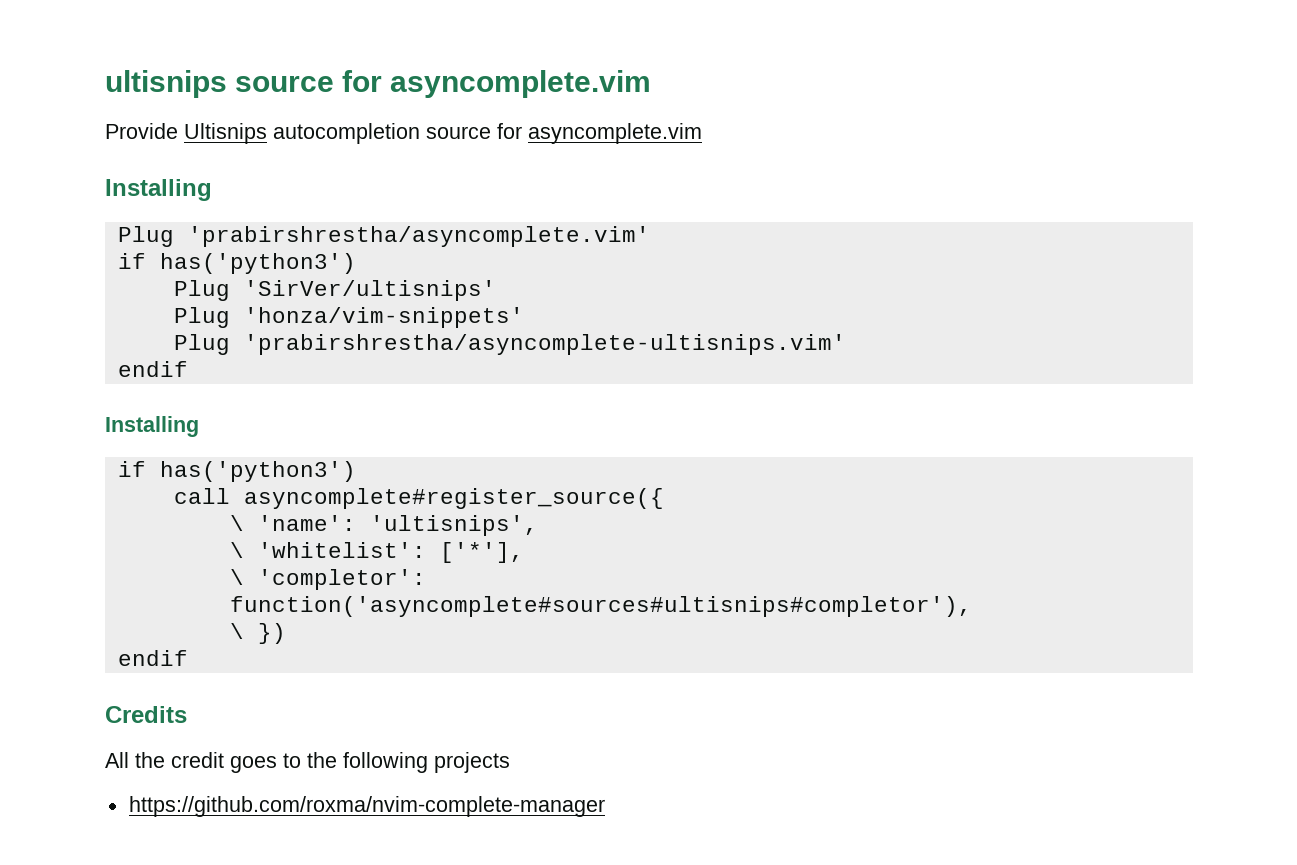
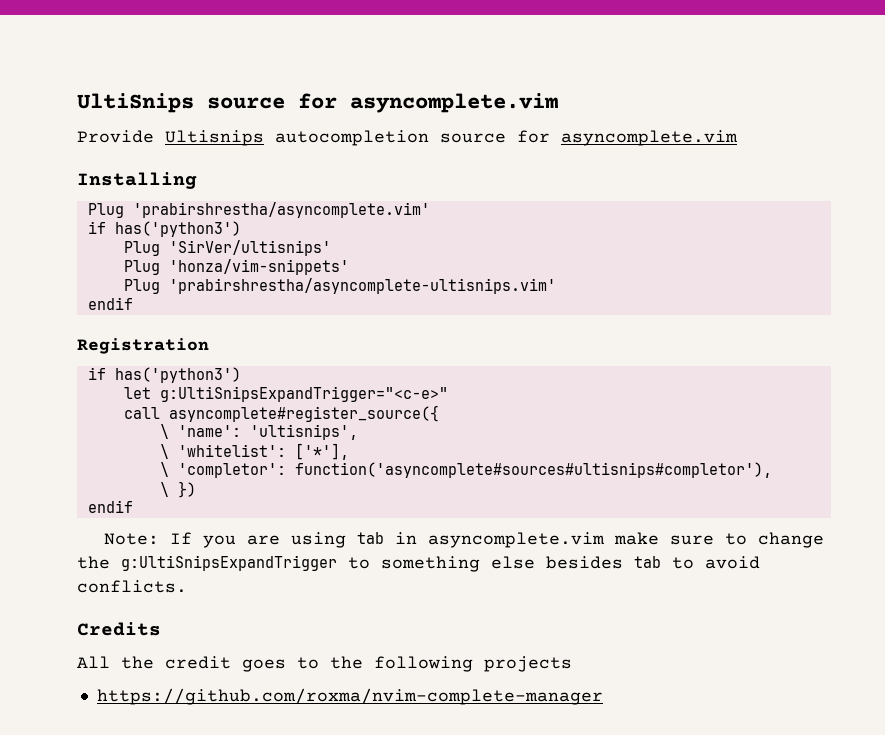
[105,70,227,98] ultisnips -> [77,93,194,113] UltiSnips
[105,416,199,437] [117,461,356,482] Installing // if has('python3') -> [77,338,209,354] [87,367,241,383] [123,386,448,402] Registration // if has('python3') // let g:UltiSnipsExpandTrigger="<c-e>"
(188, 658) none -> [104,532,825,548] [77,555,760,572] [77,580,187,593] // Note: If you are using tab in asyncomplete.vim make sure to change the g:UltiSnipsExpandTrigger to something else besides tab to avoid conflicts.

